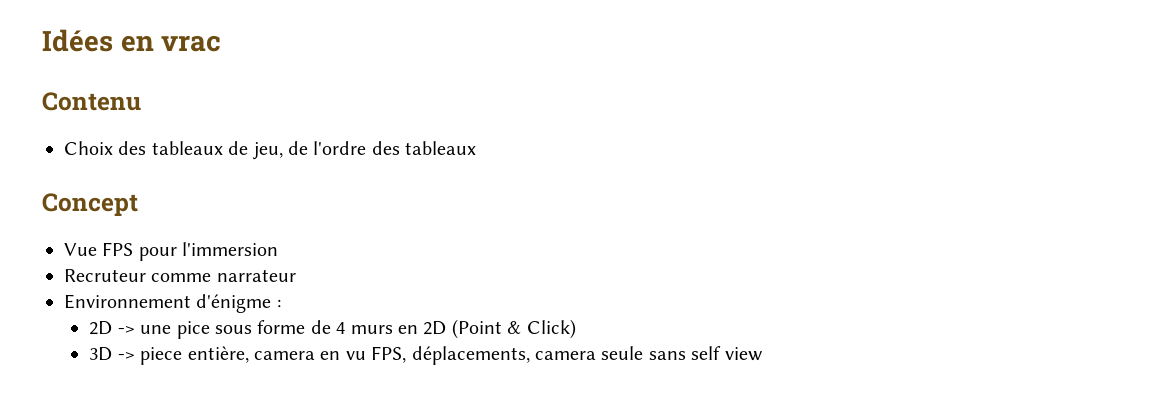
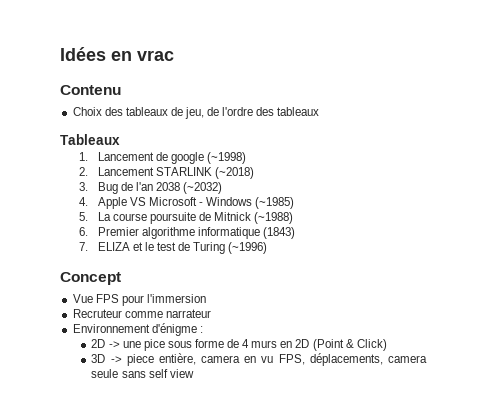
(477, 148) none -> [60,134,120,145] [78,152,246,164] [78,167,254,179] [78,182,222,194] [78,197,295,209] [78,212,294,224] [78,227,295,239] [78,242,268,254] // Tableaux // 1. Lancement de google (~1998) // 2. Lancement STARLINK (~2018) // 3. Bug de l'an 2038 (~2032) // 4. Apple VS Microsoft - Windows (~1985) // 5. La course poursuite de Mitnick (~1988) // 6. Premier algorithme informatique (1843) // 7. ELIZA et le test de Turing (~1996)

